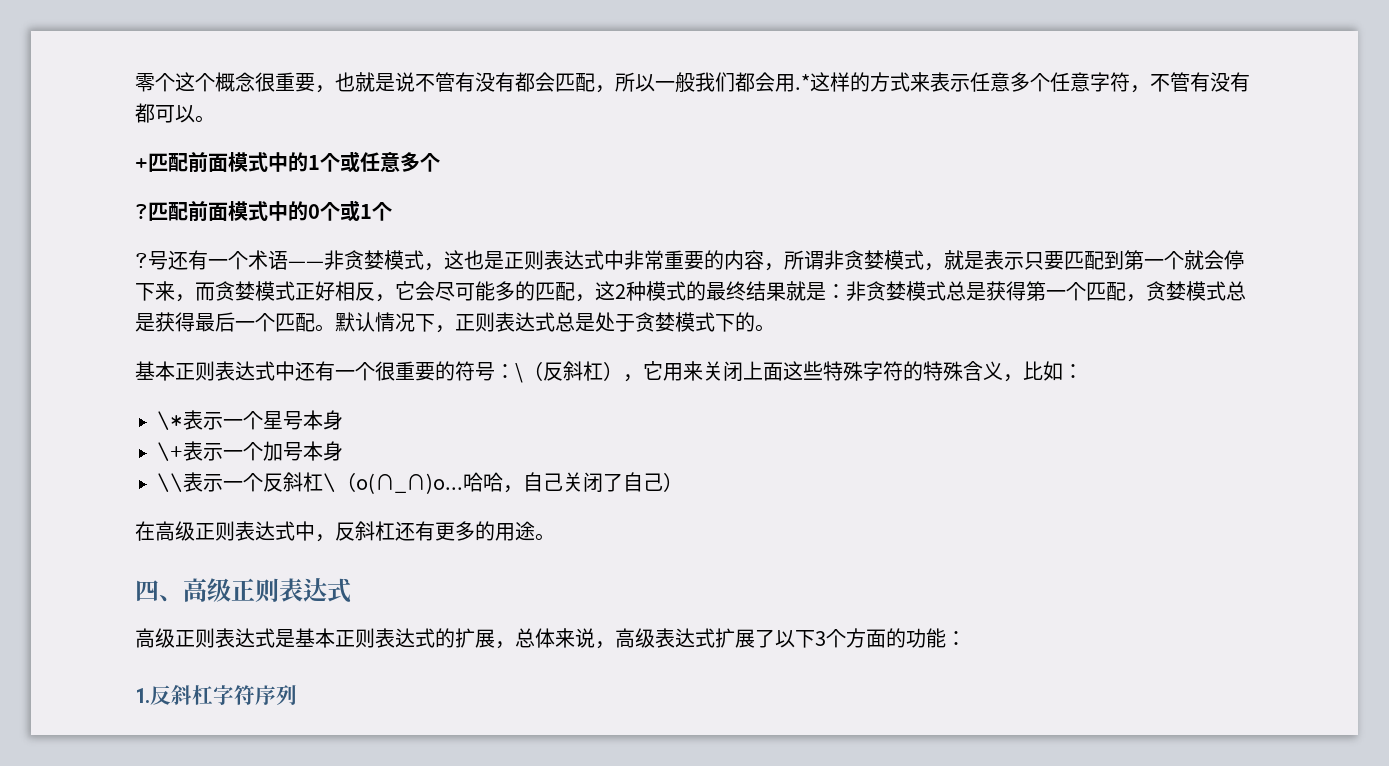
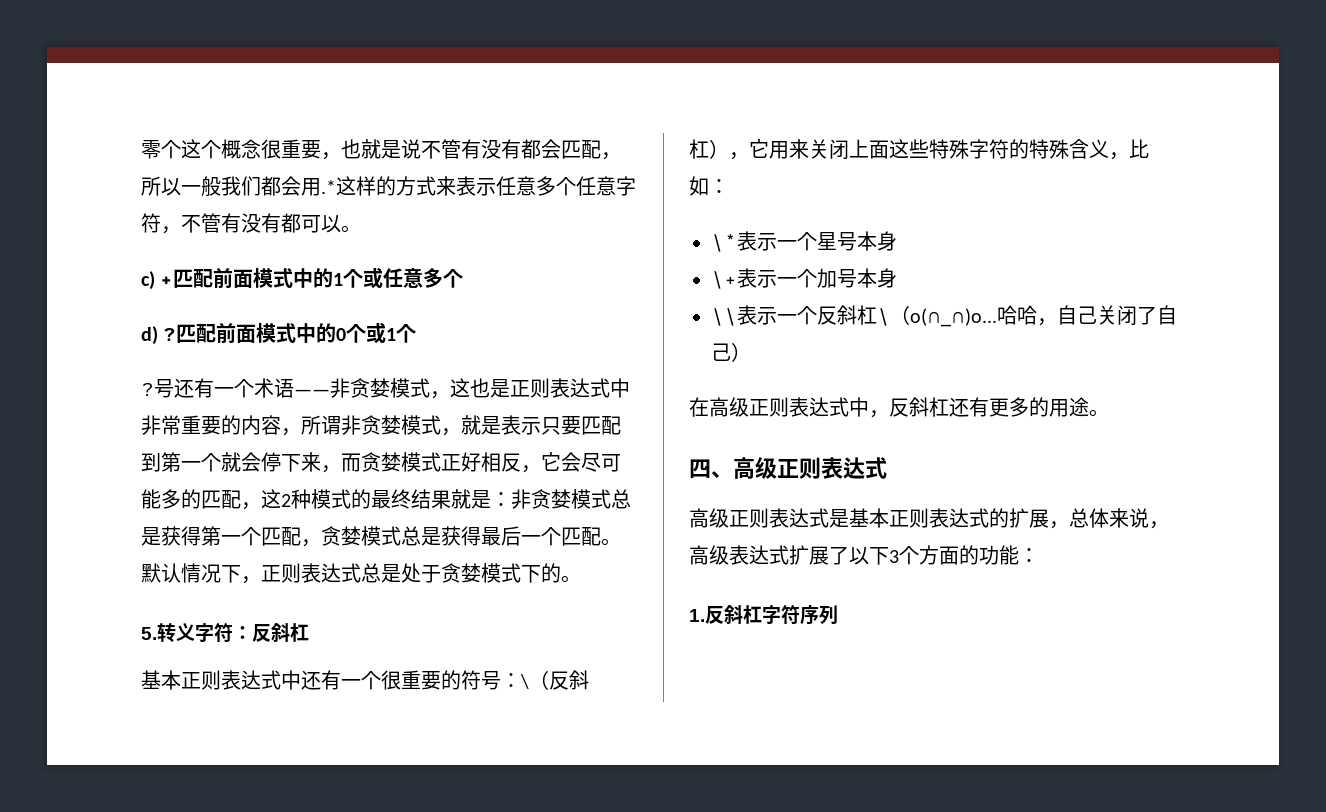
(215, 119) none -> [141,271,155,290] c)
(440, 162) none -> [141,326,158,345] d)
(775, 328) none -> [141,623,309,643] // 5.转义字符：反斜杠

